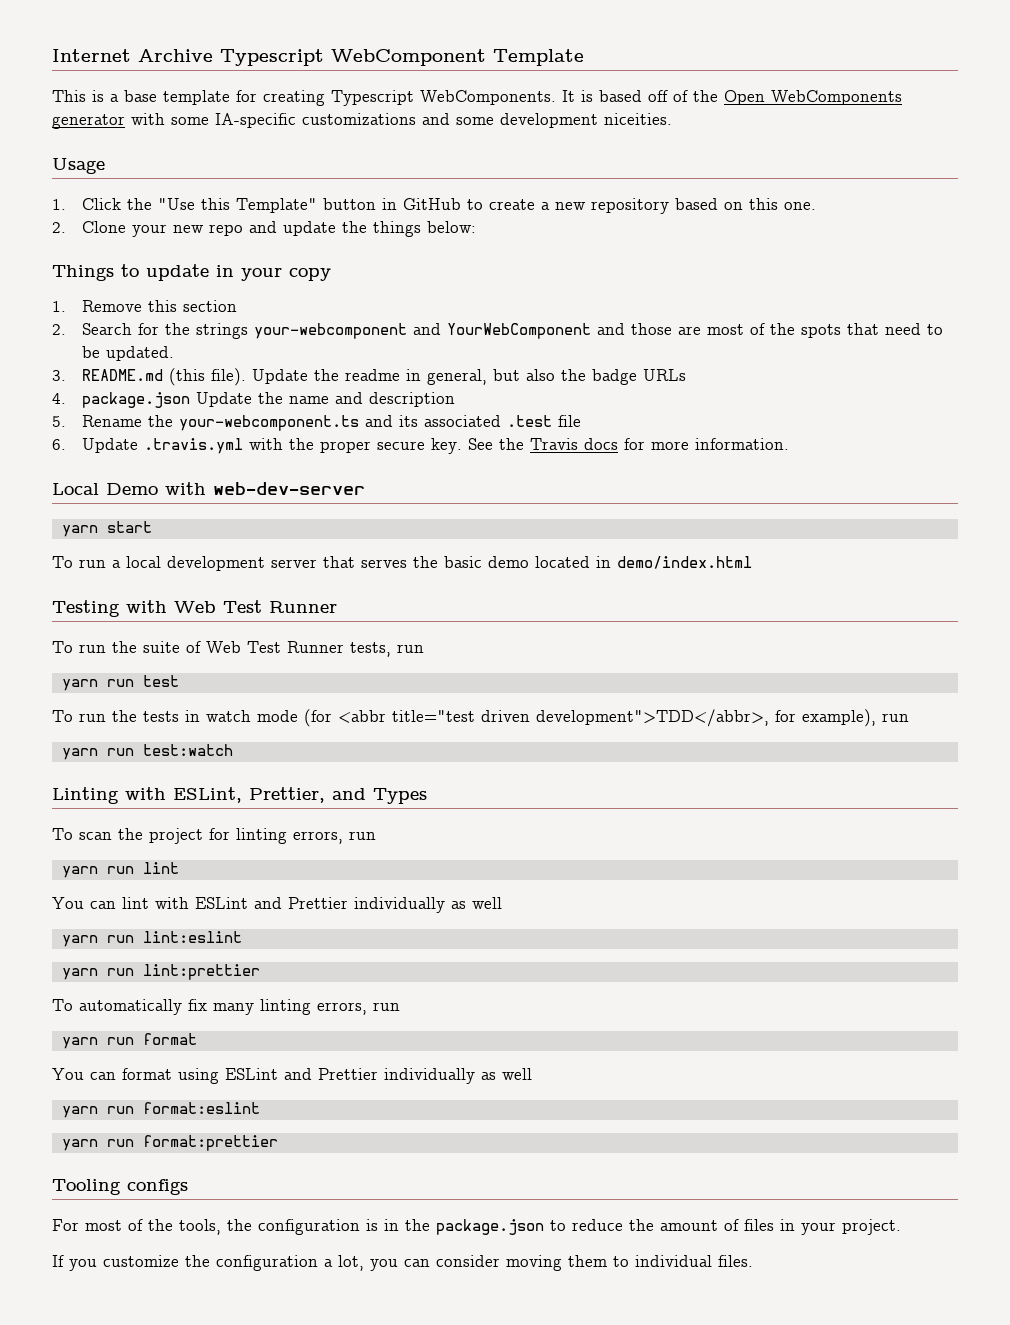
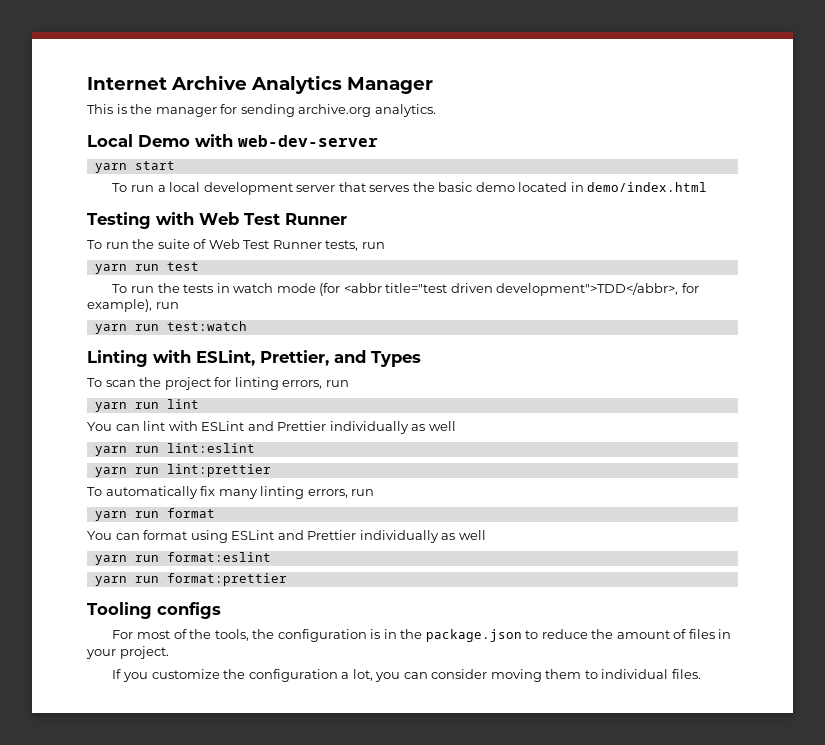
[220,49,584,66] Typescript WebComponent Template -> [251,75,433,94] Analytics Manager
[110,90,902,106] [52,113,672,129] [52,158,105,174] [52,198,816,214] [52,221,476,237] [52,264,331,281] [52,300,237,312] [52,323,943,339] [81,346,174,361] [52,368,686,386] [52,392,455,408] [52,415,581,431] [52,438,789,454] a base template for creating Typescript WebComponents. It is based off of the Open WebComponents generator with some IA-specific customizations and some development niceities. // Usage // 1. Click the "Use this Template" button in GitHub to create a new repository based on this one. // 2. Clone your new repo and update the things below: // Things to update in your copy // 1. Remove this section // 2. Search for the strings your-webcomponent and YourWebComponent and those are most of the spots that need to be updated. // 3. README.md (this file). Update the readme in general, but also the badge URLs // 4. package.json Update the name and description // 5. Rename the your-webcomponent.ts and its associated .test file // 6. Update .travis.yml with the proper secure key. See the Travis docs for more information. -> [130,104,436,117] the manager for sending archive.org analytics.

